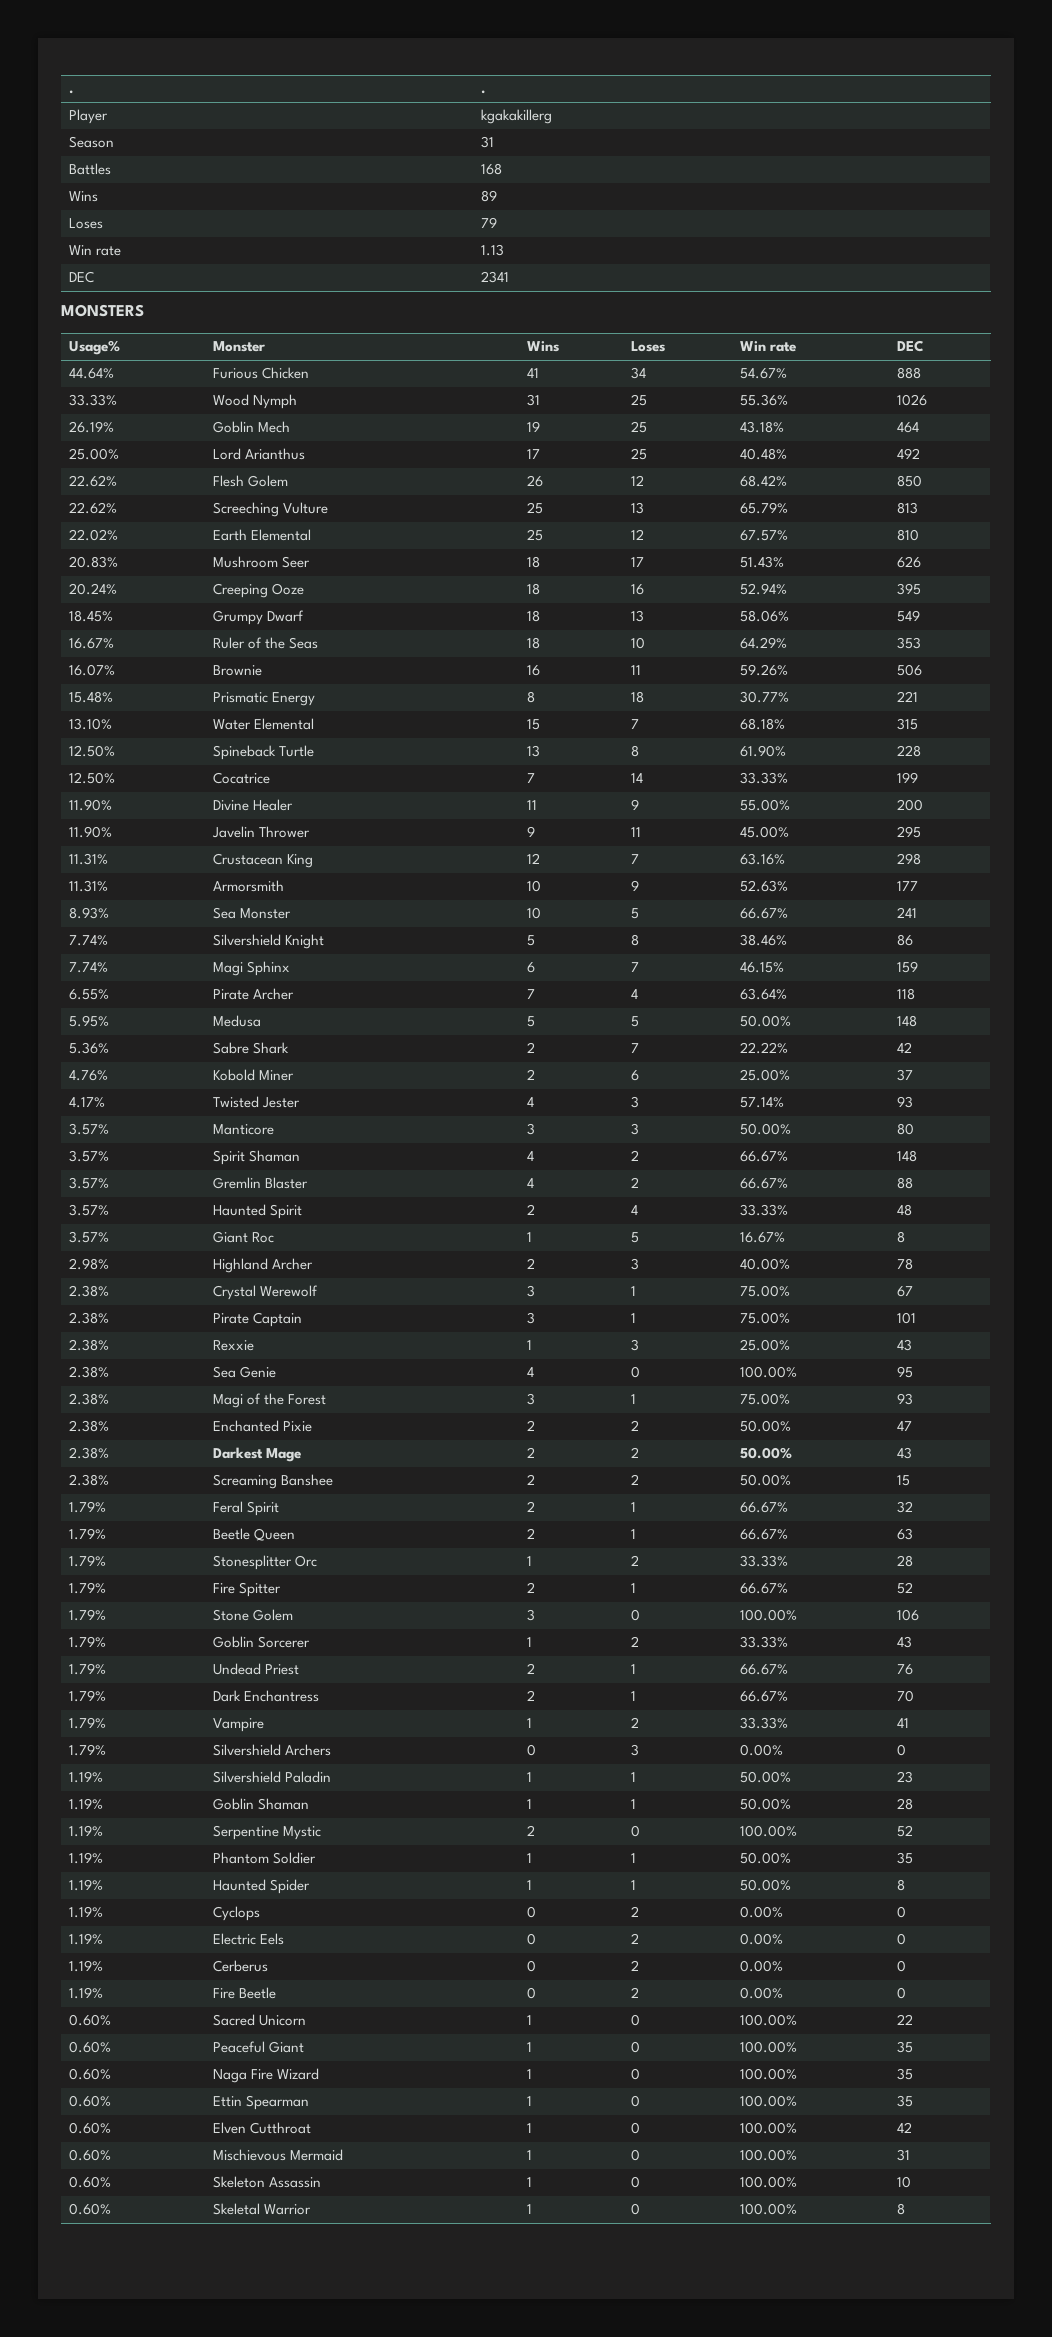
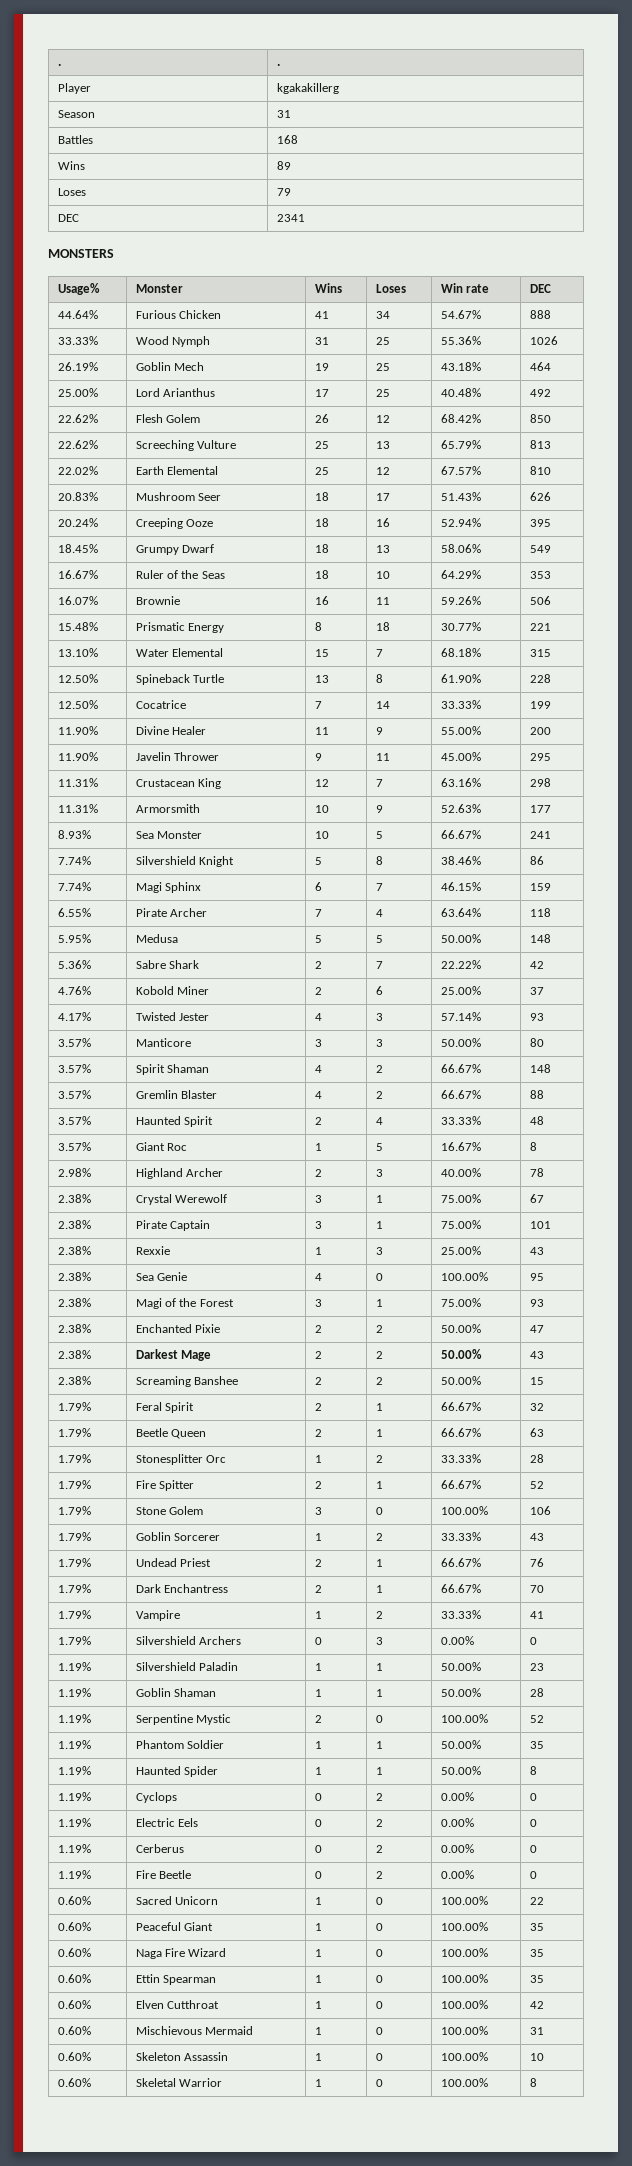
[69,245,122,256] [481,244,505,256] // Win rate | 1.13 -> (291, 192) none

